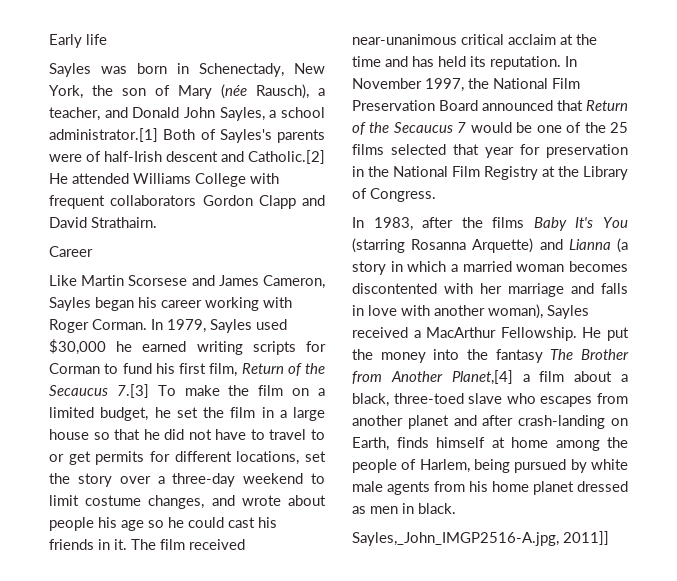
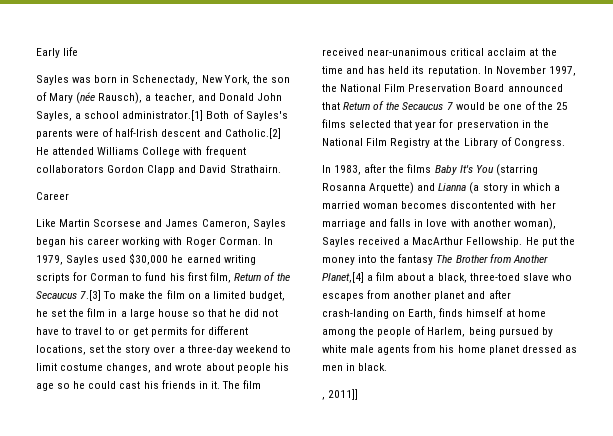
[352,532,559,546] Sayles,_John_IMGP2516-A.jpg, -> [322,397,325,400] ,

